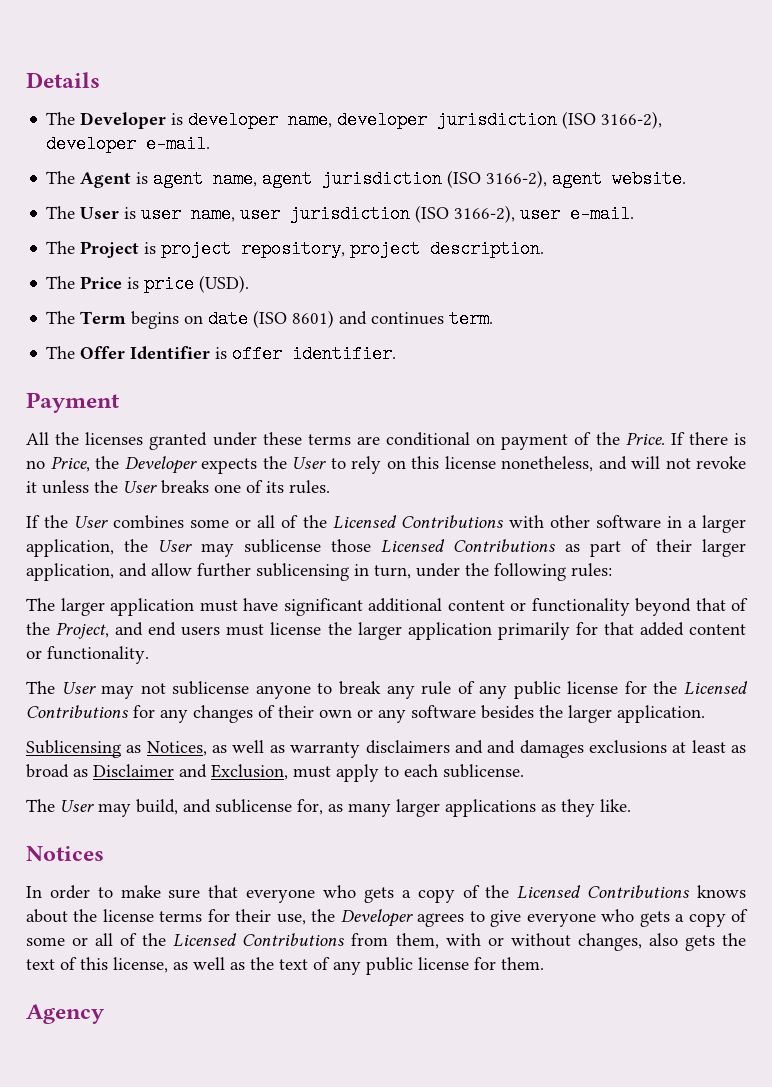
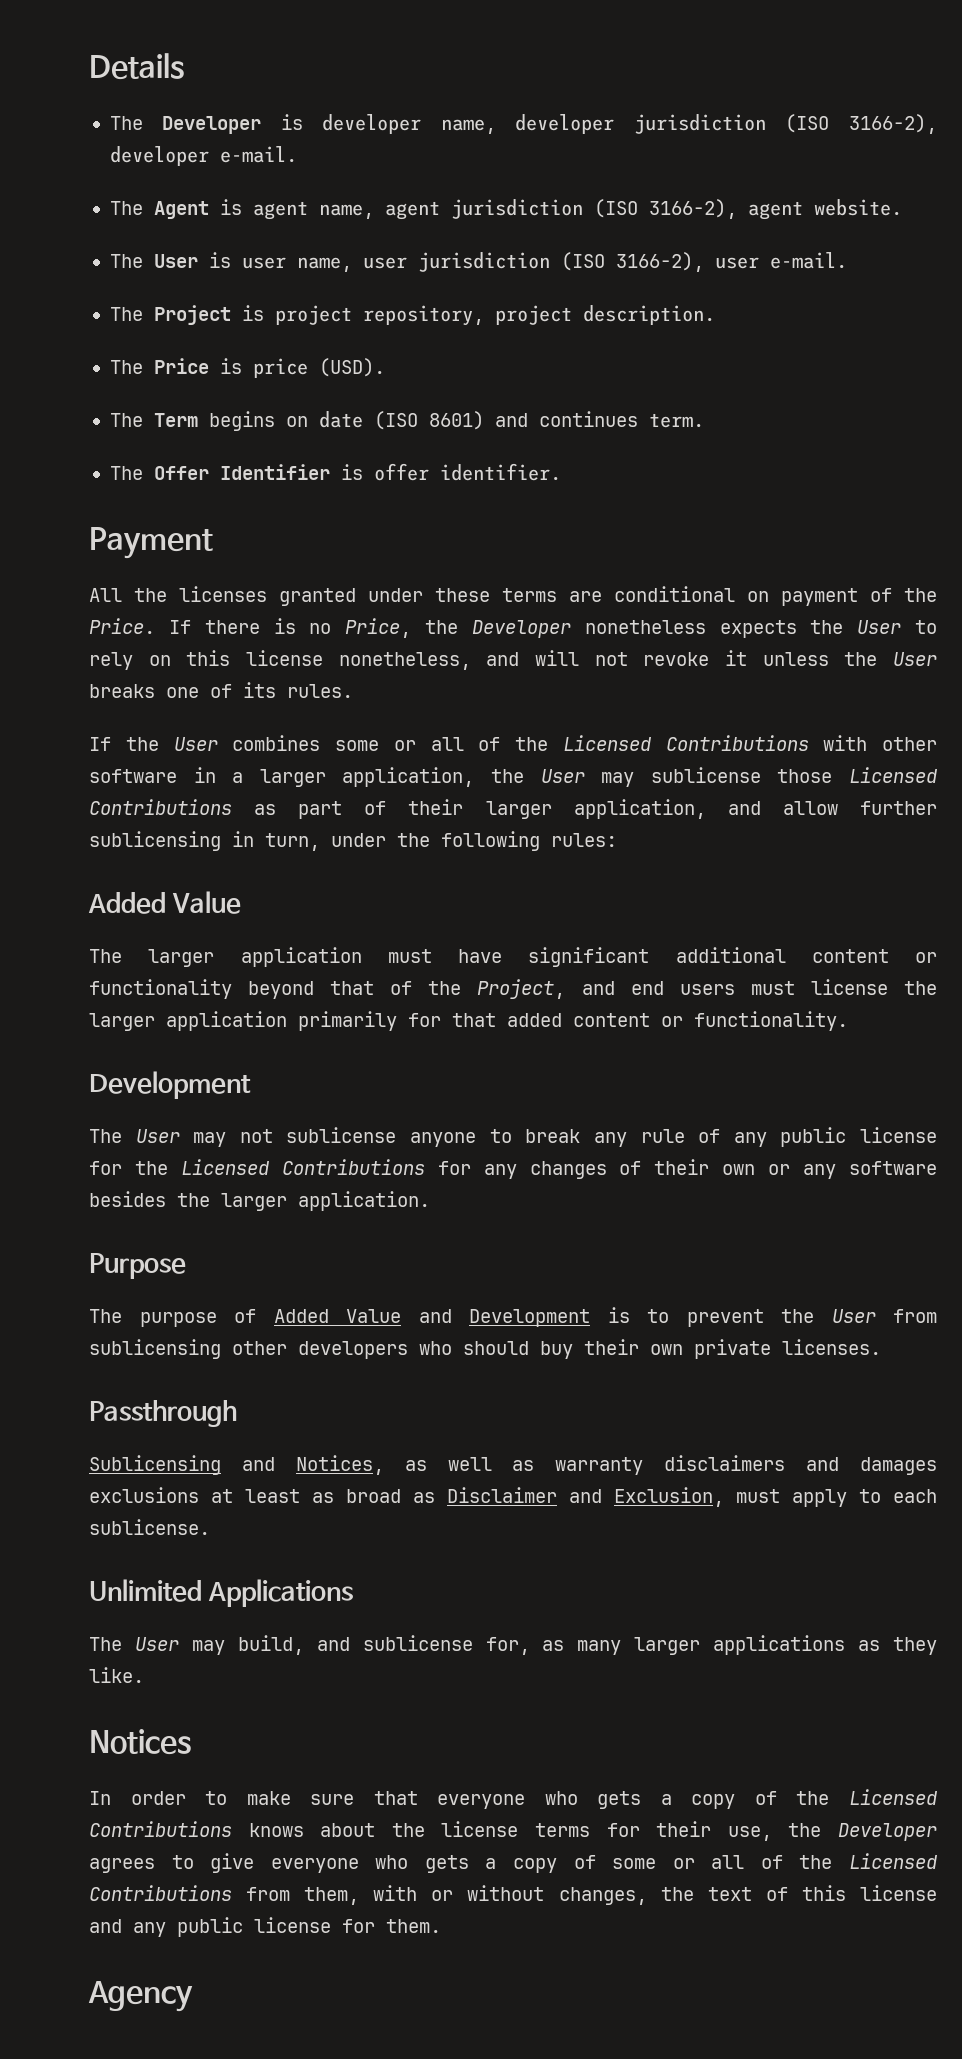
(197, 465) none -> [584,620,706,634] nonetheless
(612, 570) none -> [88,891,242,914] // Added Value
(149, 655) none -> [89,1071,251,1099] // Development
(705, 714) none -> [89,1253,186,1279] [89,1307,937,1327] [89,1339,881,1359] [89,1400,237,1427] // Purpose // The purpose of Added Value and Development is to prevent the User from sublicensing other developers who should buy their own private licenses. // Passthrough
[126,745,142,753] as -> [241,1457,275,1471] and
[487,740,516,754] and -> (840, 1464) none
(524, 771) none -> [89,1579,354,1607] // Unlimited Applications
[648,933,715,951] also gets -> (647, 1896) none
[113,957,330,973] license, as well as the text of -> [860,1885,938,1901] [89,1919,122,1933] license and

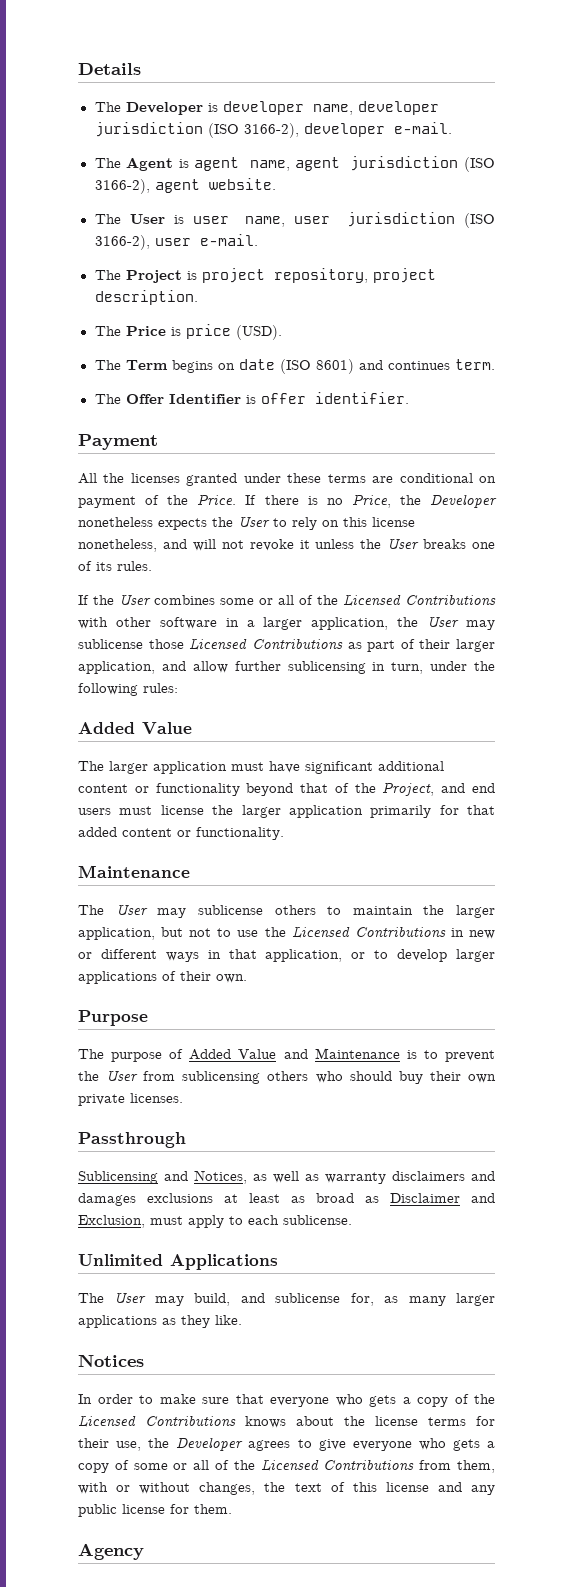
[89,1071,251,1099] [89,1127,938,1147] [89,1159,937,1179] [89,1191,430,1211] Development // The User may not sublicense anyone to break any rule of any public license for the Licensed Contributions for any changes of their own or any software besides the larger application. -> [78,865,190,878] [78,905,495,918] [78,926,495,940] [78,949,496,962] [78,971,247,984] Maintenance // The User may sublicense others to maintain the larger application, but not to use the Licensed Contributions in new or different ways in that application, or to develop larger applications of their own.
[469,1309,590,1327] Development -> [314,1048,400,1059] Maintenance
[232,1341,408,1359] other developers -> [267,1071,309,1081] others

